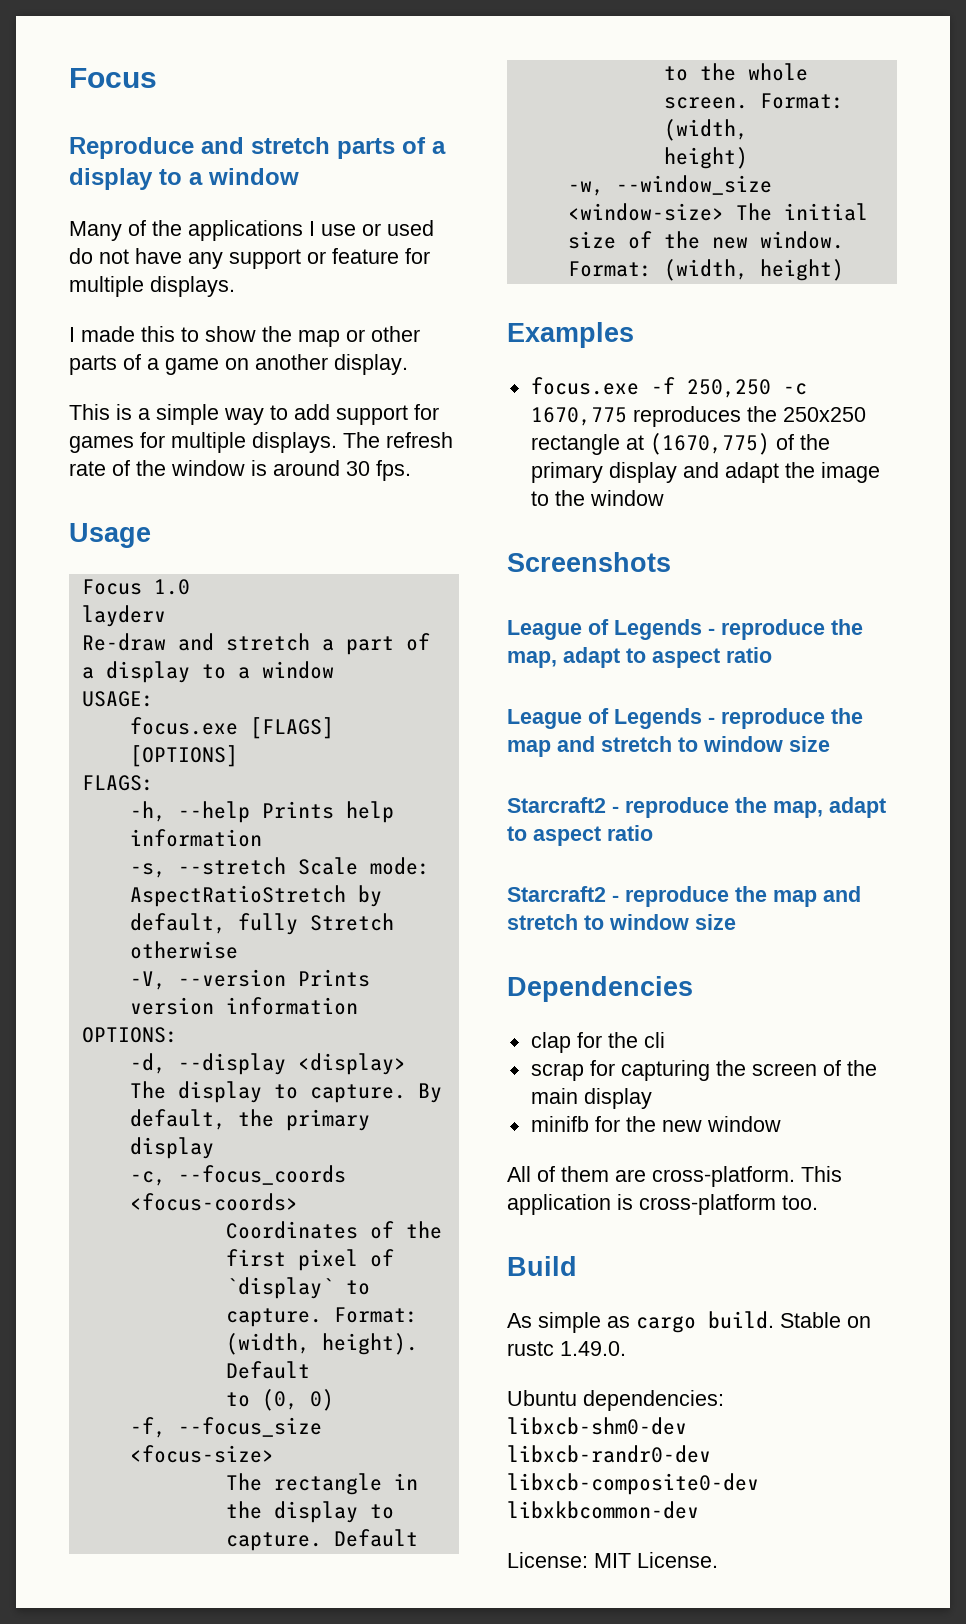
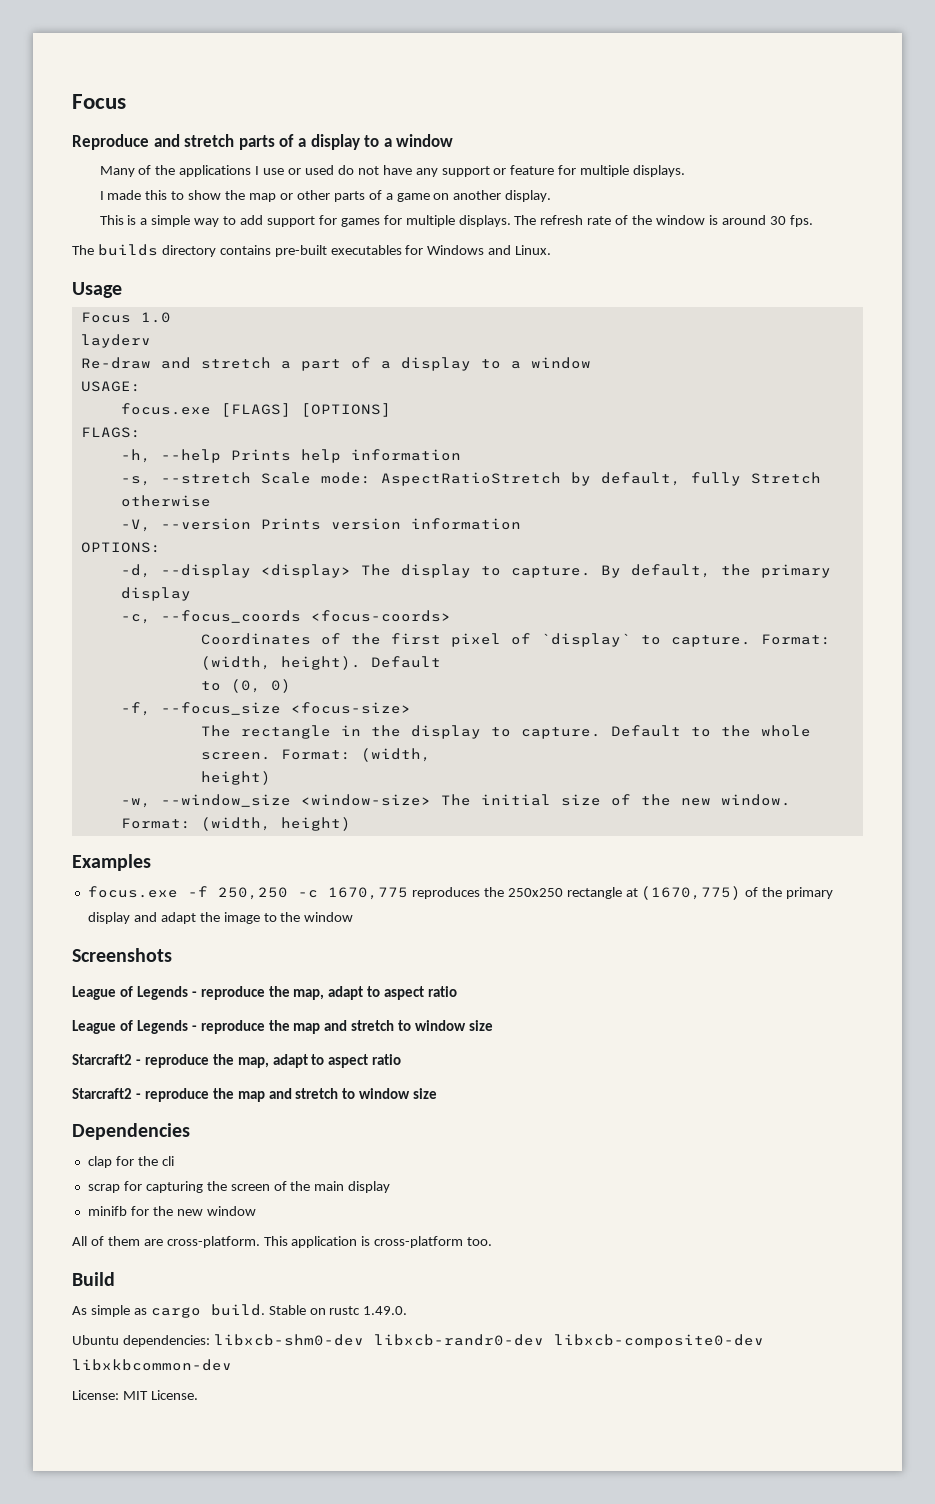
(411, 470) none -> [72,244,552,257] // The builds directory contains pre-built executables for Windows and Linux.

